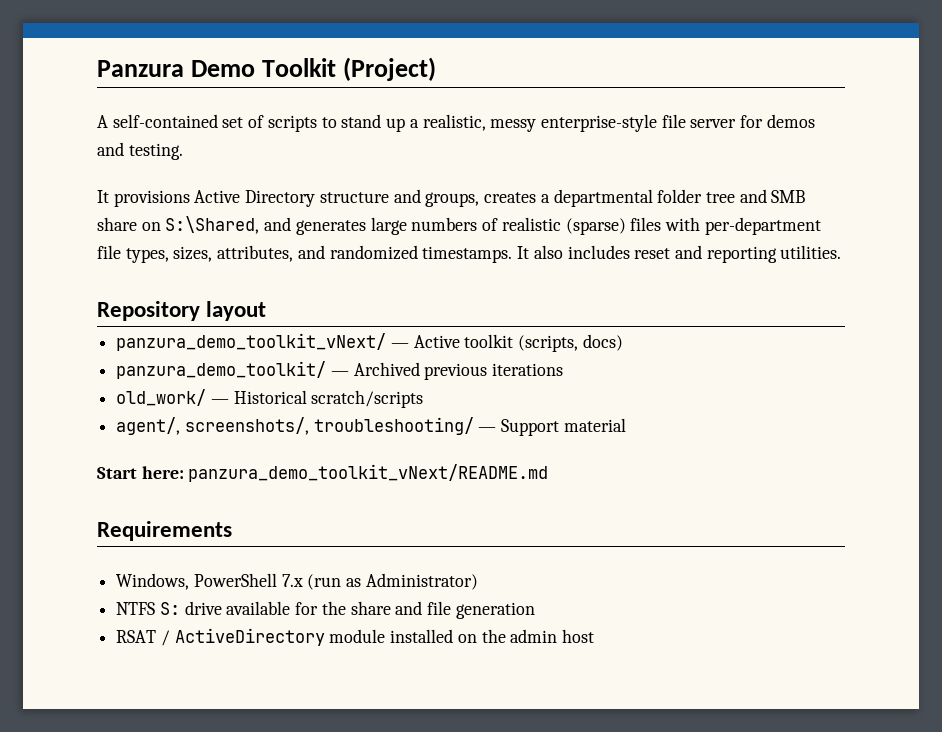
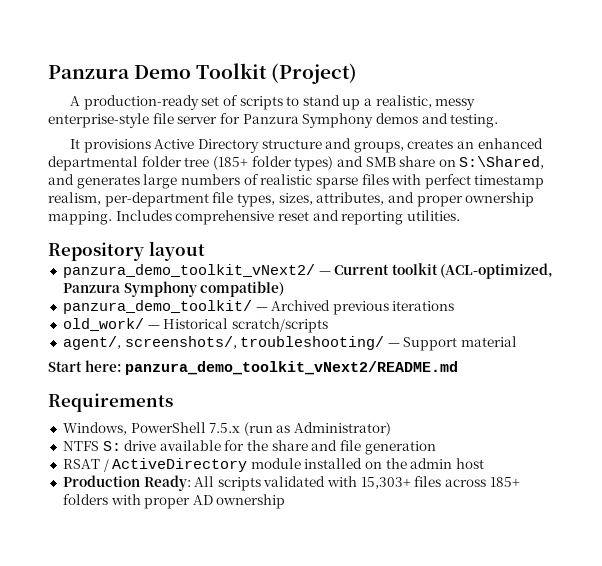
[112,114,218,128] self-contained -> [83,95,199,110] production-ready
(764, 121) none -> [242,113,374,128] Panzura Symphony
[540,194,550,203] a -> [457,138,543,149] an enhanced
(735, 197) none -> [212,156,334,171] (185+ folder types)
[565,218,626,235] (sparse) -> [315,177,358,189] sparse
(700, 224) none -> [424,174,545,189] [48,192,101,205] perfect timestamp realism,
[329,245,630,263] randomized timestamps. It also includes -> [416,192,535,207] [48,210,275,225] proper ownership mapping. Includes comprehensive
[116,333,623,352] panzura_demo_toolkit_vNext/ — Active toolkit (scripts, docs) -> [62,263,554,279] [62,281,285,297] panzura_demo_toolkit_vNext2/ — Current toolkit (ACL-optimized, Panzura Symphony compatible)
[188,464,549,482] panzura_demo_toolkit_vNext/README.md -> [125,361,459,375] panzura_demo_toolkit_vNext2/README.md
[281,574,303,587] 7.x -> [209,423,241,433] 7.5.x
(595, 636) none -> [62,475,520,491] [62,494,286,509] // Production Ready: All scripts validated with 15,303+ files across 185+ folders with proper AD ownership

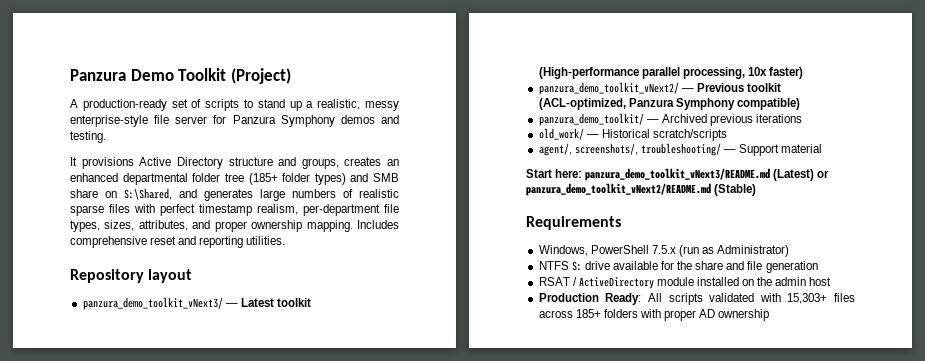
(205, 251) none -> [82,297,311,310] [538,67,804,79] // panzura_demo_toolkit_vNext3/ — Latest toolkit (High-performance parallel processing, 10x faster)
[334,264,390,275] Current -> [696,83,744,92] Previous
(122, 366) none -> [585,168,830,181] panzura_demo_toolkit_vNext3/README.md (Latest) or
(459, 368) none -> [714,184,757,196] (Stable)

